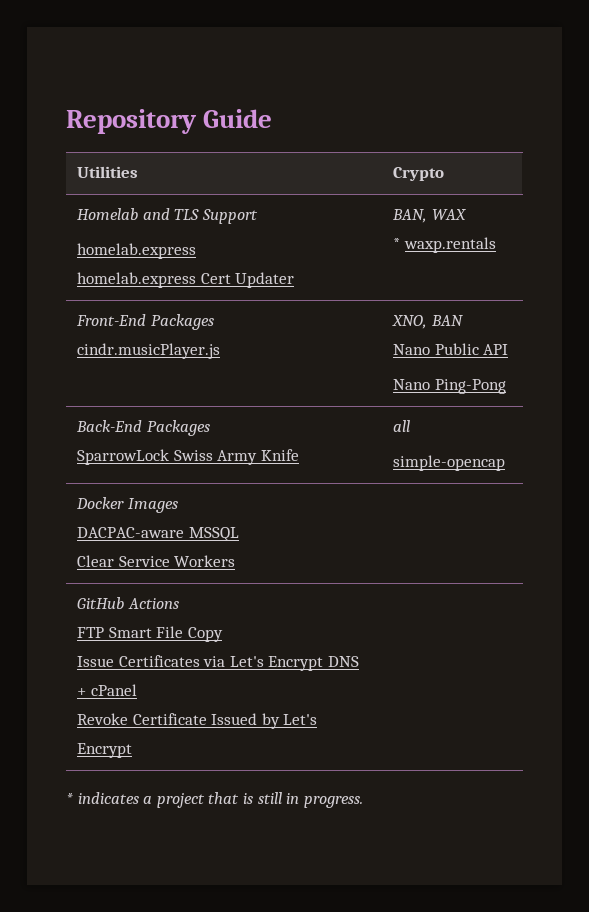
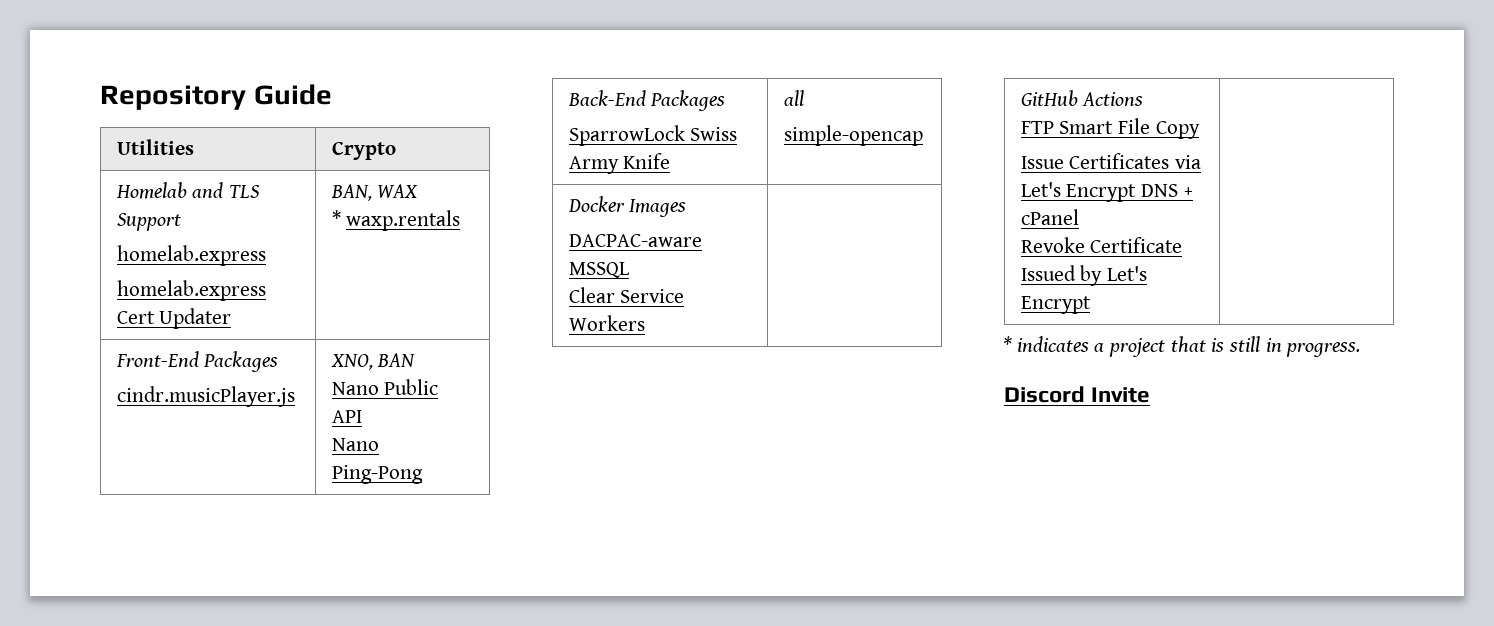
(363, 802) none -> [1004,386,1151,403] // Discord Invite

